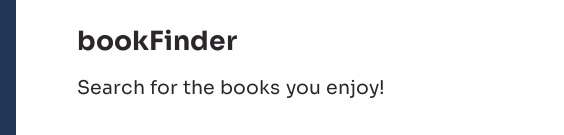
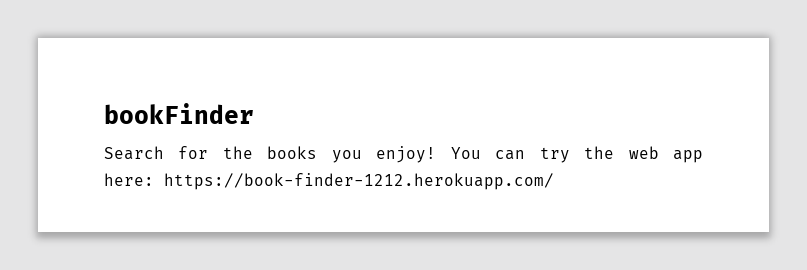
(385, 88) none -> [450,146,703,163] [104,173,554,190] You can try the web app here: https://book-finder-1212.herokuapp.com/

